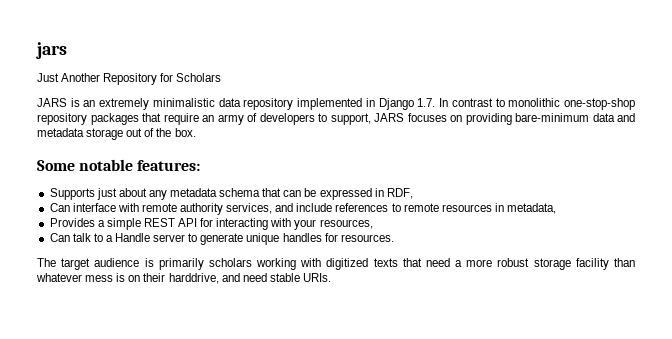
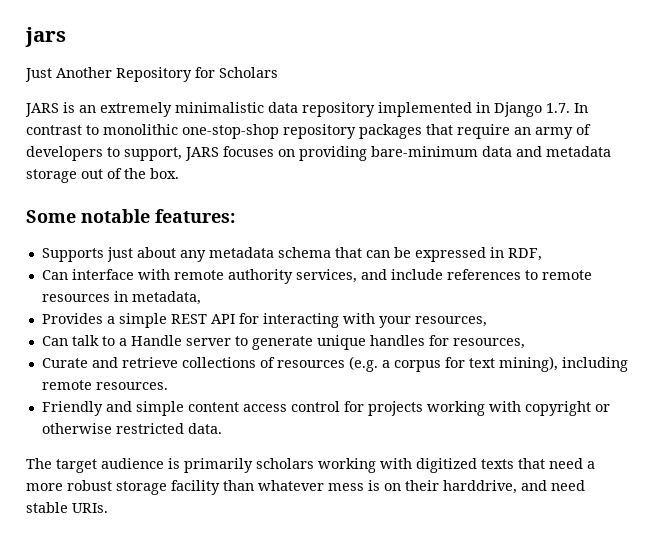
[340,234,394,242] resources. -> [452,338,525,349] [41,356,628,372] [41,380,168,390] [41,401,610,416] [41,423,222,434] resources, // Curate and retrieve collections of resources (e.g. a corpus for text mining), including remote resources. // Friendly and simple content access control for projects working with copyright or otherwise restricted data.

